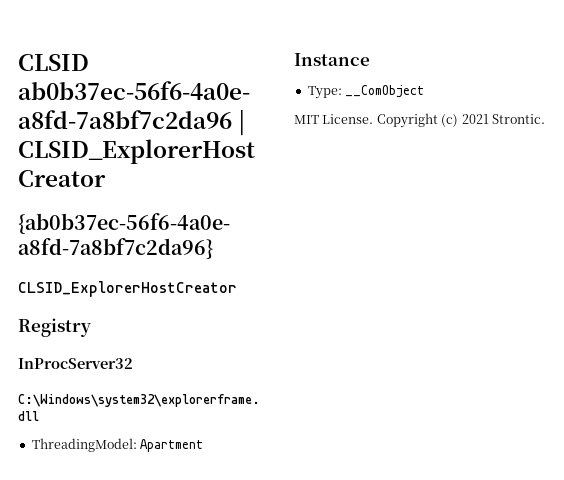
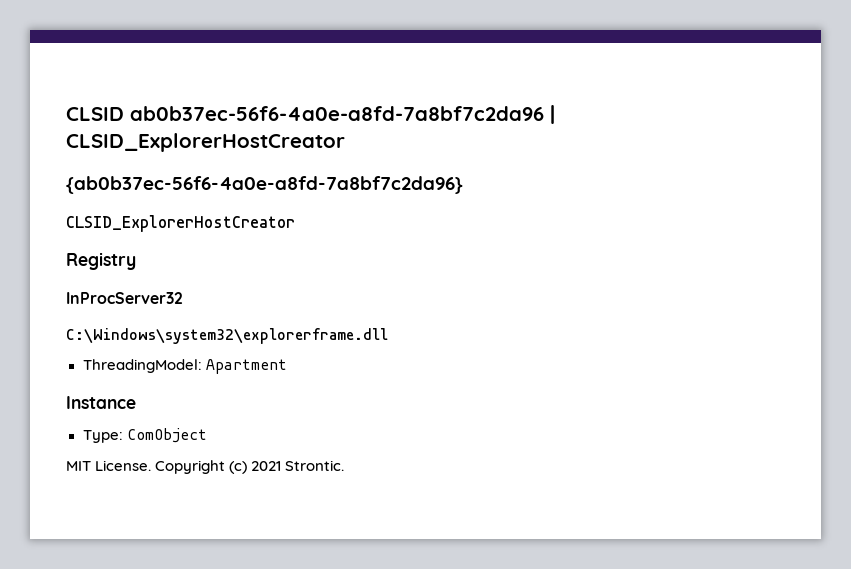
[345,85,425,98] __ComObject -> [126,428,207,443] ComObject

